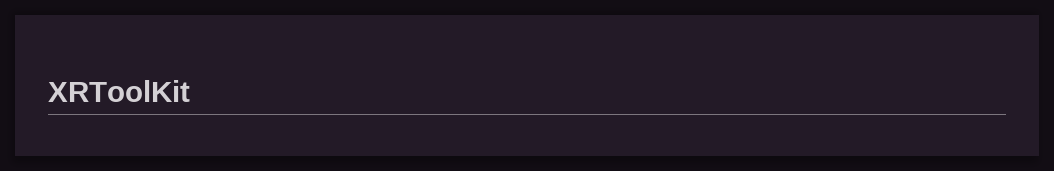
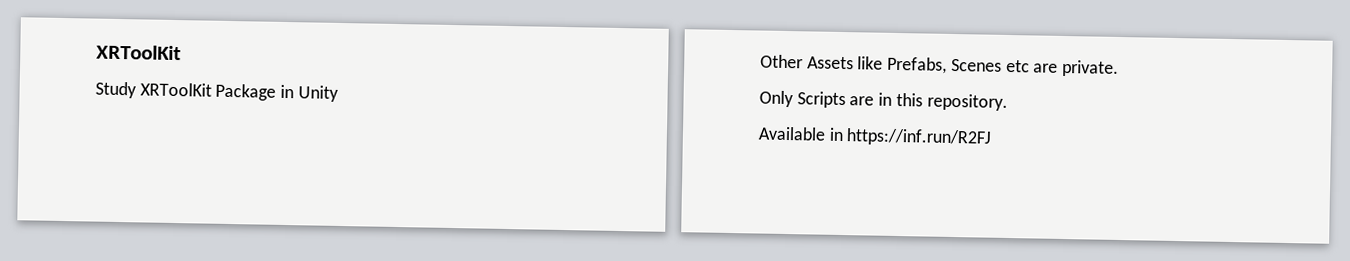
[48,80,190,102] XRToolKit -> [96,44,181,61] [95,81,339,102] [760,54,1120,77] [759,90,1008,111] [758,126,993,147] XRToolKit // Study XRToolKit Package in Unity // Other Assets like Prefabs, Scenes etc are private. // Only Scripts are in this repository. // Available in https://inf.run/R2FJ

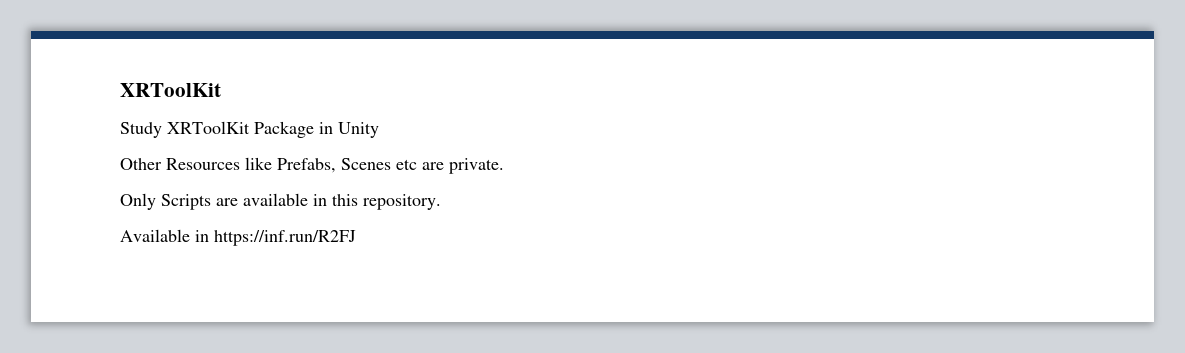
[806,56,854,70] Assets -> [166,158,240,170] Resources
(875, 101) none -> [243,193,308,206] available

